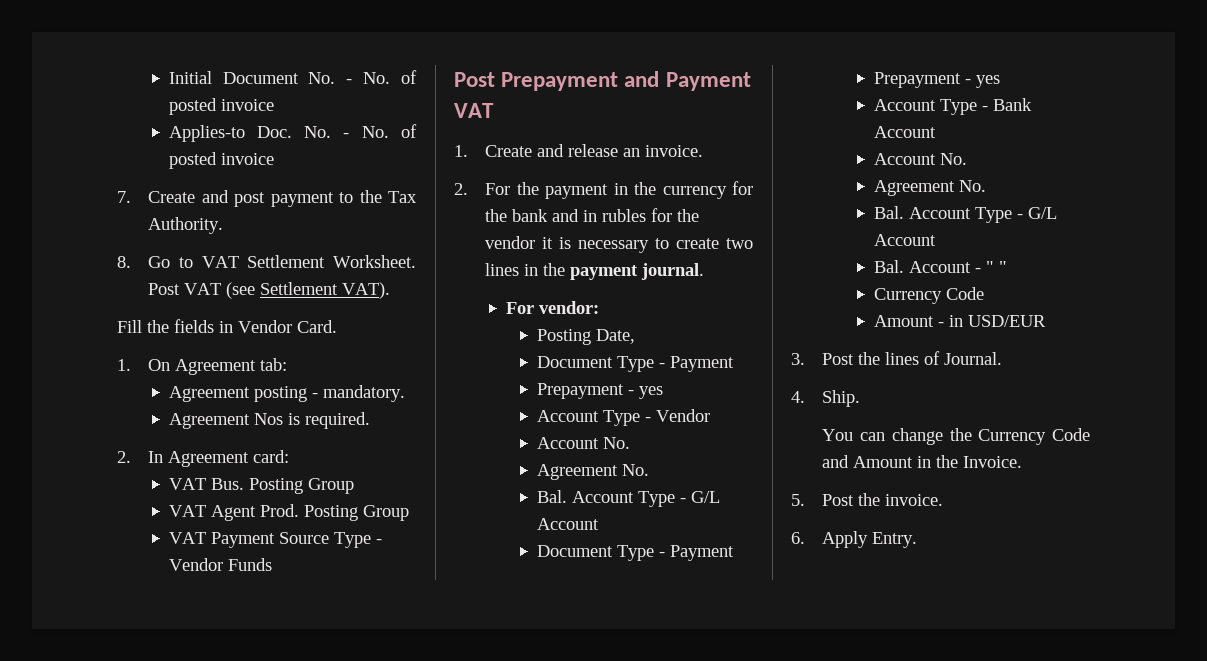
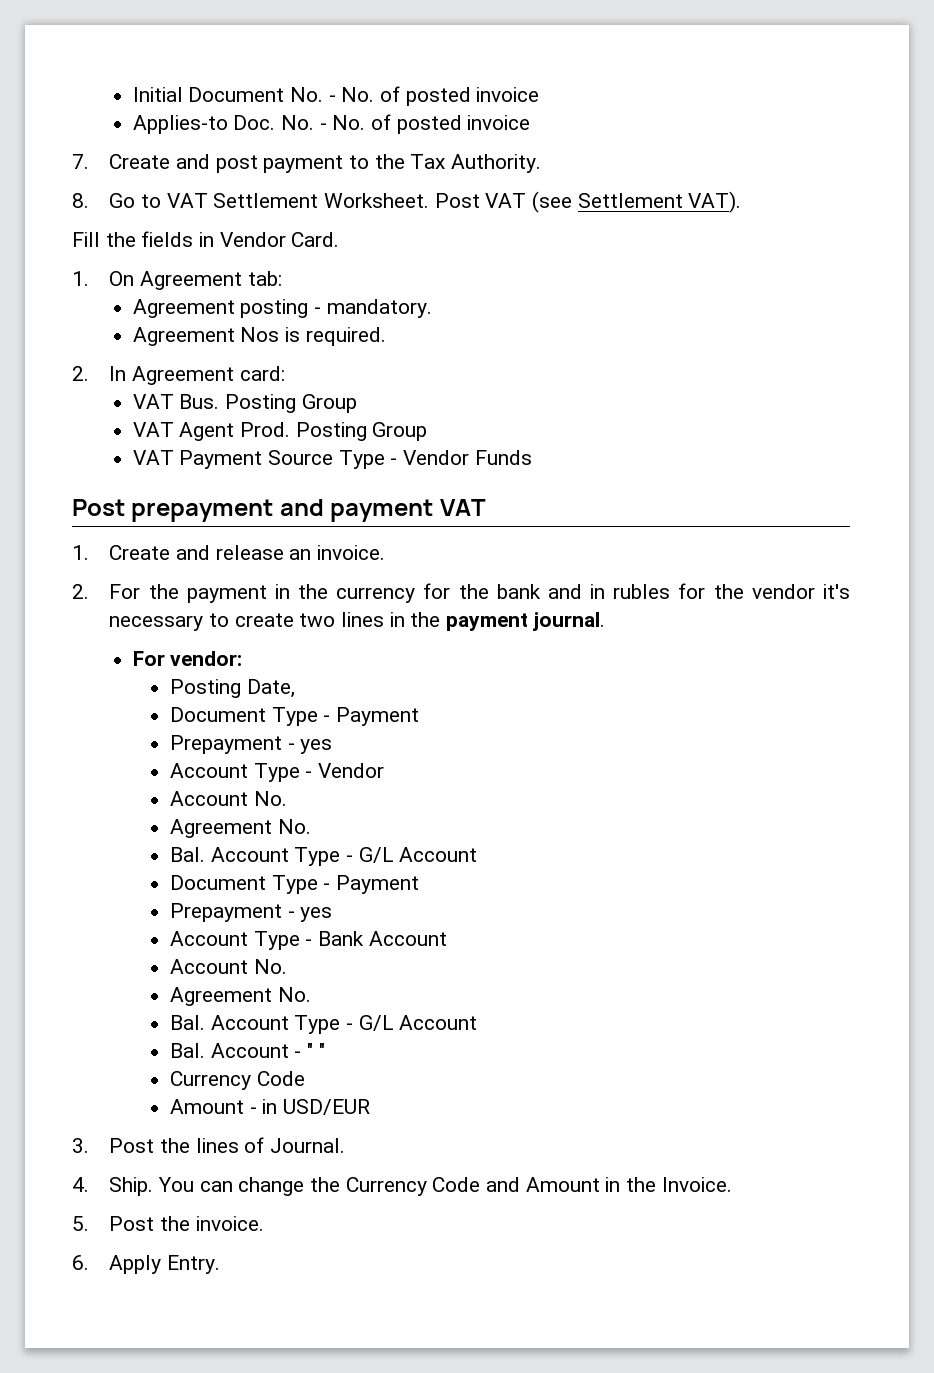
[501,71,751,91] Prepayment and Payment -> [131,499,434,522] prepayment and payment
[542,237,572,249] it is -> [822,584,850,599] it's
(861, 398) // -> (154, 1186) none

